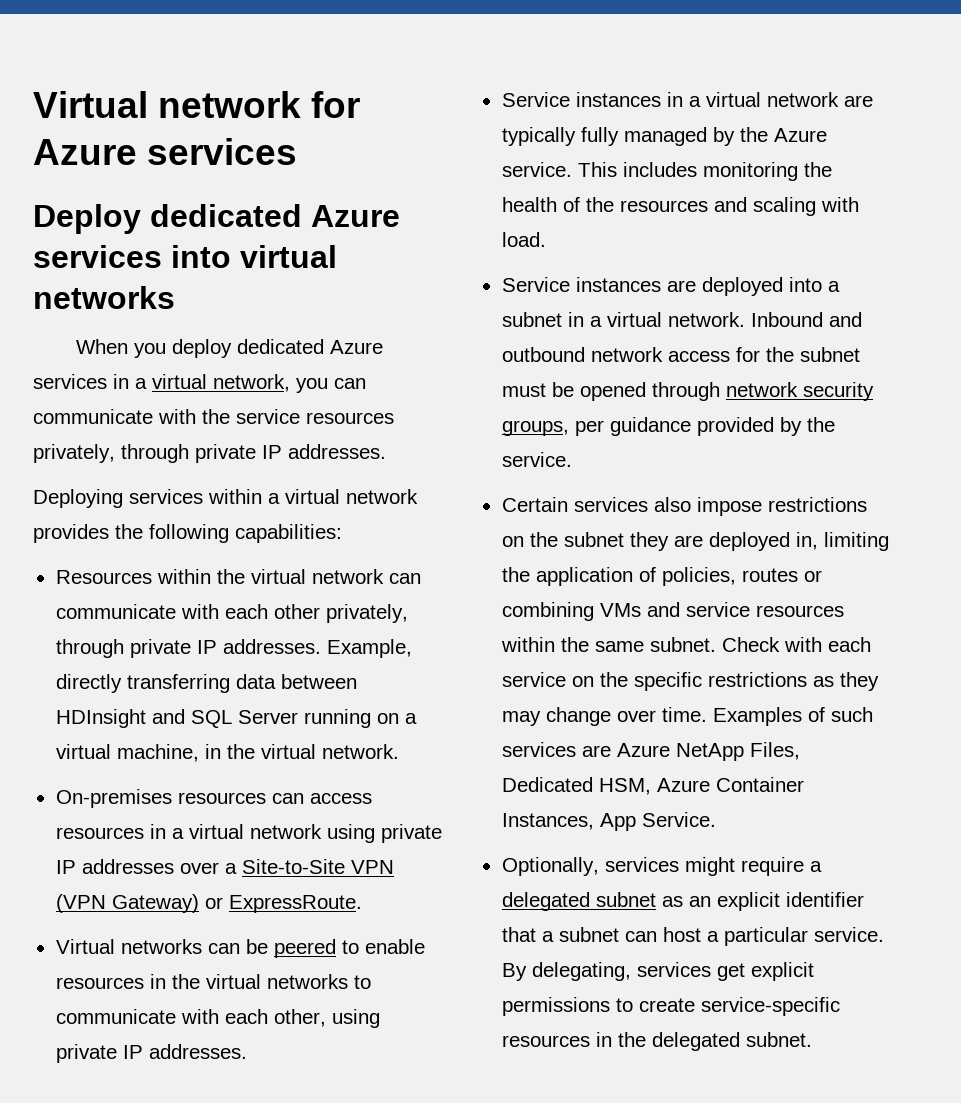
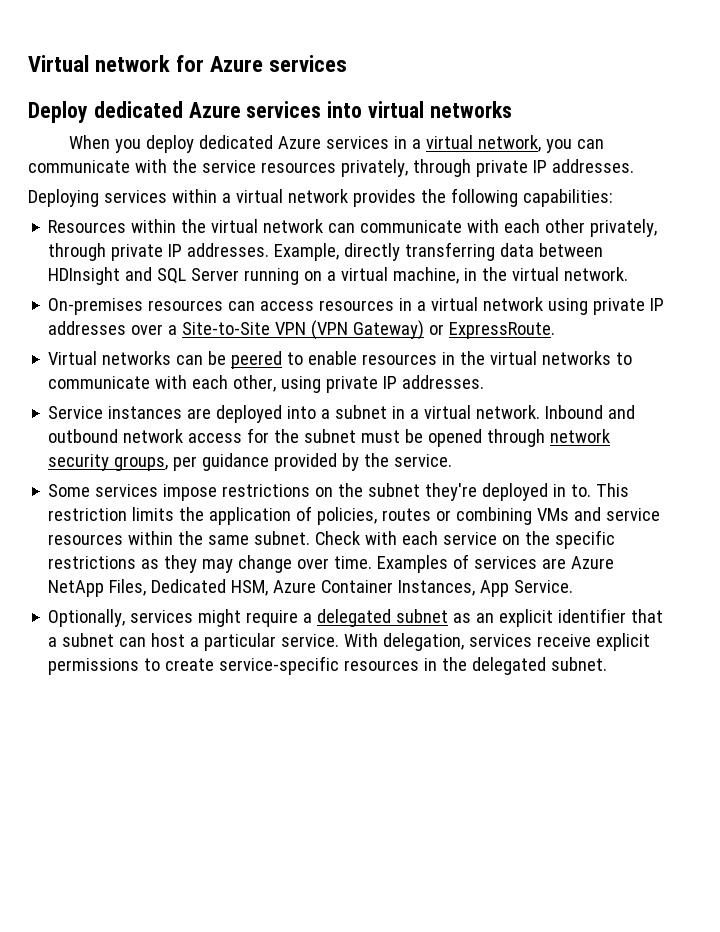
[501,92,873,107] [501,127,827,146] [501,162,832,181] [501,197,859,216] [501,232,546,247] // Service instances in a virtual network are typically fully managed by the Azure service. This includes monitoring the health of the resources and scaling with load. -> (485, 382) none
[501,497,691,512] Certain services also -> [48,484,159,497] Some services
[629,532,889,551] they are deployed in, limiting -> [425,483,630,501] [48,507,175,521] they're deployed in to. This restriction limits
[830,707,873,722] such -> (470, 561) none
[501,962,745,981] By delegating, services get -> [344,633,592,651] With delegation, services receive

